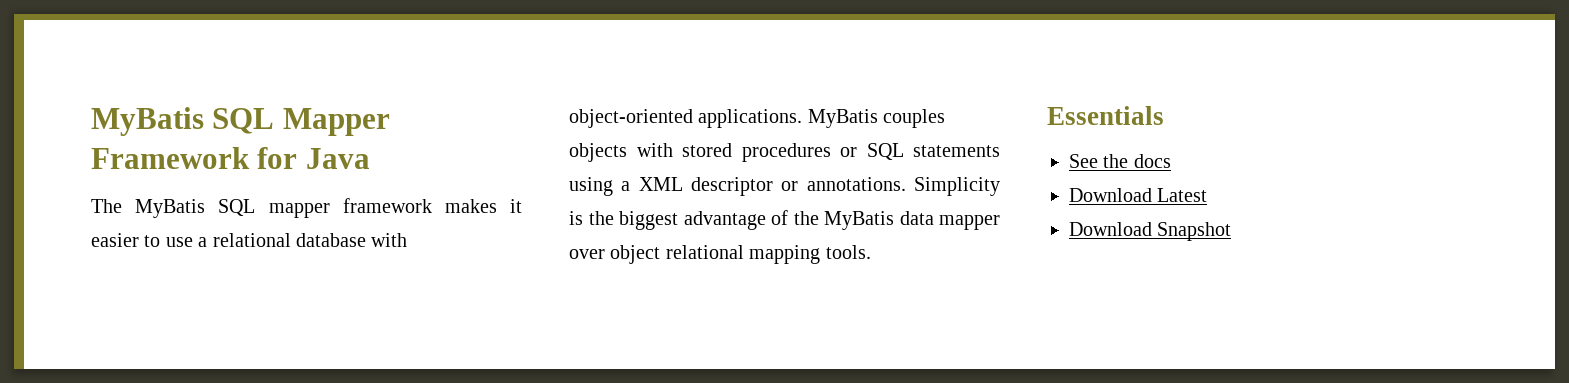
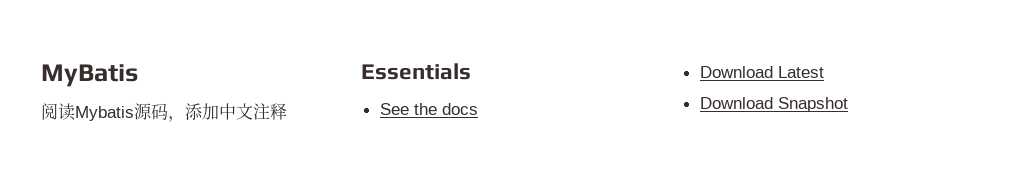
[91,107,390,136] [91,147,370,169] [91,198,522,218] [91,233,408,247] [569,109,946,128] [569,143,1000,162] [569,177,1000,196] [569,210,1000,230] [569,245,871,264] MyBatis SQL Mapper Framework for Java // The MyBatis SQL mapper framework makes it easier to use a relational database with object-oriented applications. MyBatis couples objects with stored procedures or SQL statements using a XML descriptor or annotations. Simplicity is the biggest advantage of the MyBatis data mapper over object relational mapping tools. -> [41,64,138,87] [41,103,287,122] MyBatis // 阅读Mybatis源码，添加中文注释

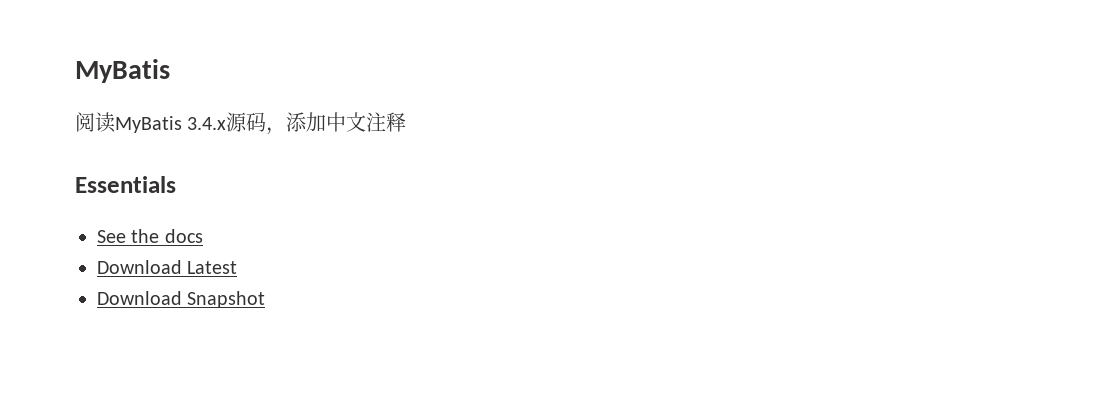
[75,106,134,121] Mybatis -> [115,116,227,133] MyBatis 3.4.x

